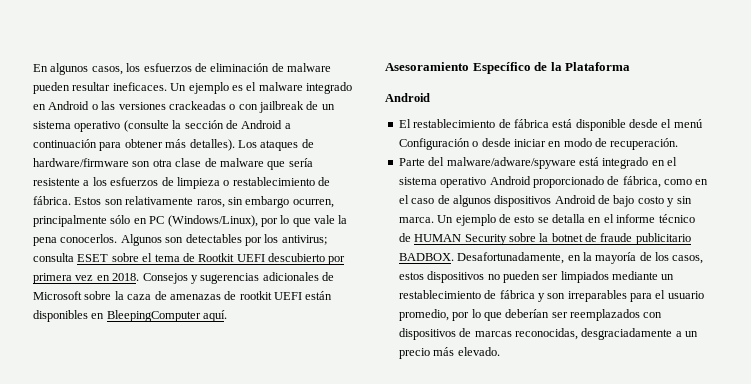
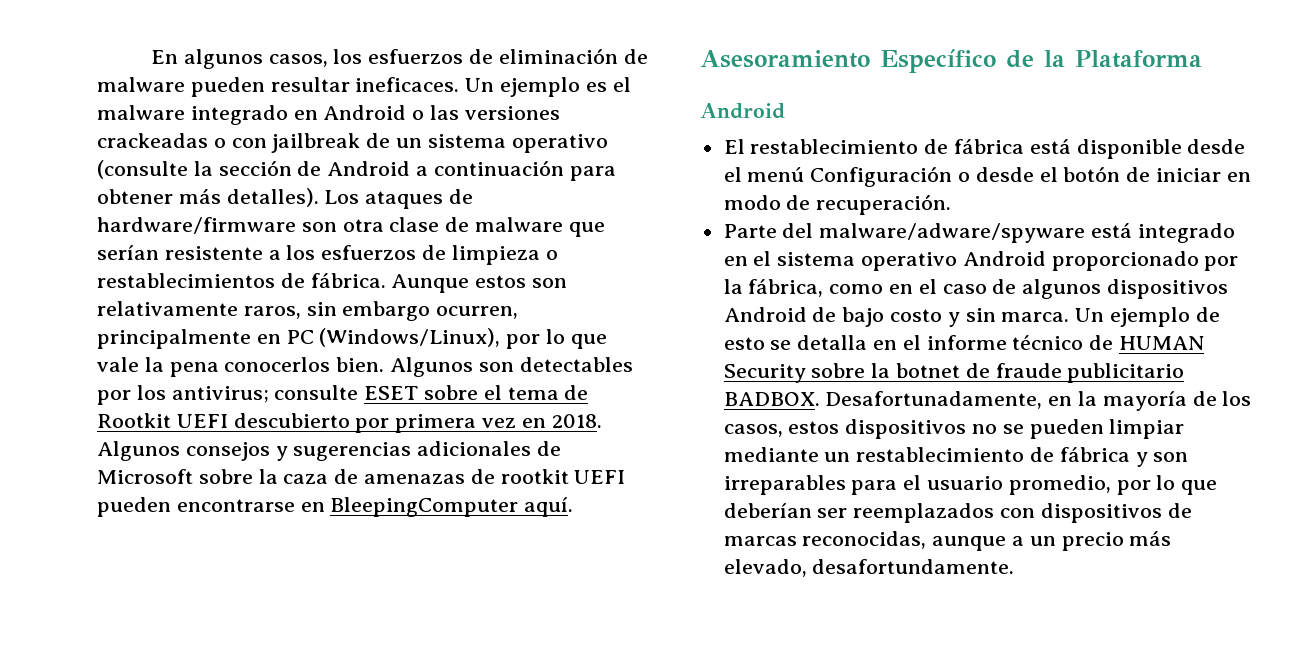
[288,158,313,167] sería -> [97,245,159,260] serían
[232,177,315,186] restablecimiento -> [97,273,275,288] restablecimientos
[74,197,102,205] Estos -> [391,274,527,293] Aunque estos
[110,215,131,224] sólo -> (251, 339) none
[60,234,118,243] conocerlos. -> [224,357,385,372] conocerlos bien.
[33,253,74,262] consulta -> [274,385,359,400] consulte
[142,273,188,284] Consejos -> [97,441,270,461] Algunos consejos
[305,291,333,300] [33,310,88,322] están disponibles -> [97,497,295,517] pueden encontrarse
(511, 142) none -> [1039,166,1151,182] el botón de
[607,176,620,185] de -> [1204,256,1239,271] [723,279,743,294] por la
[502,271,609,283] pueden ser limpiados -> [1002,419,1185,439] se pueden limpiar
[581,328,673,340] desgraciadamente -> [932,536,1007,551] aunque
[457,347,500,356] elevado. -> [723,559,1015,577] elevado, desafortundamente.

